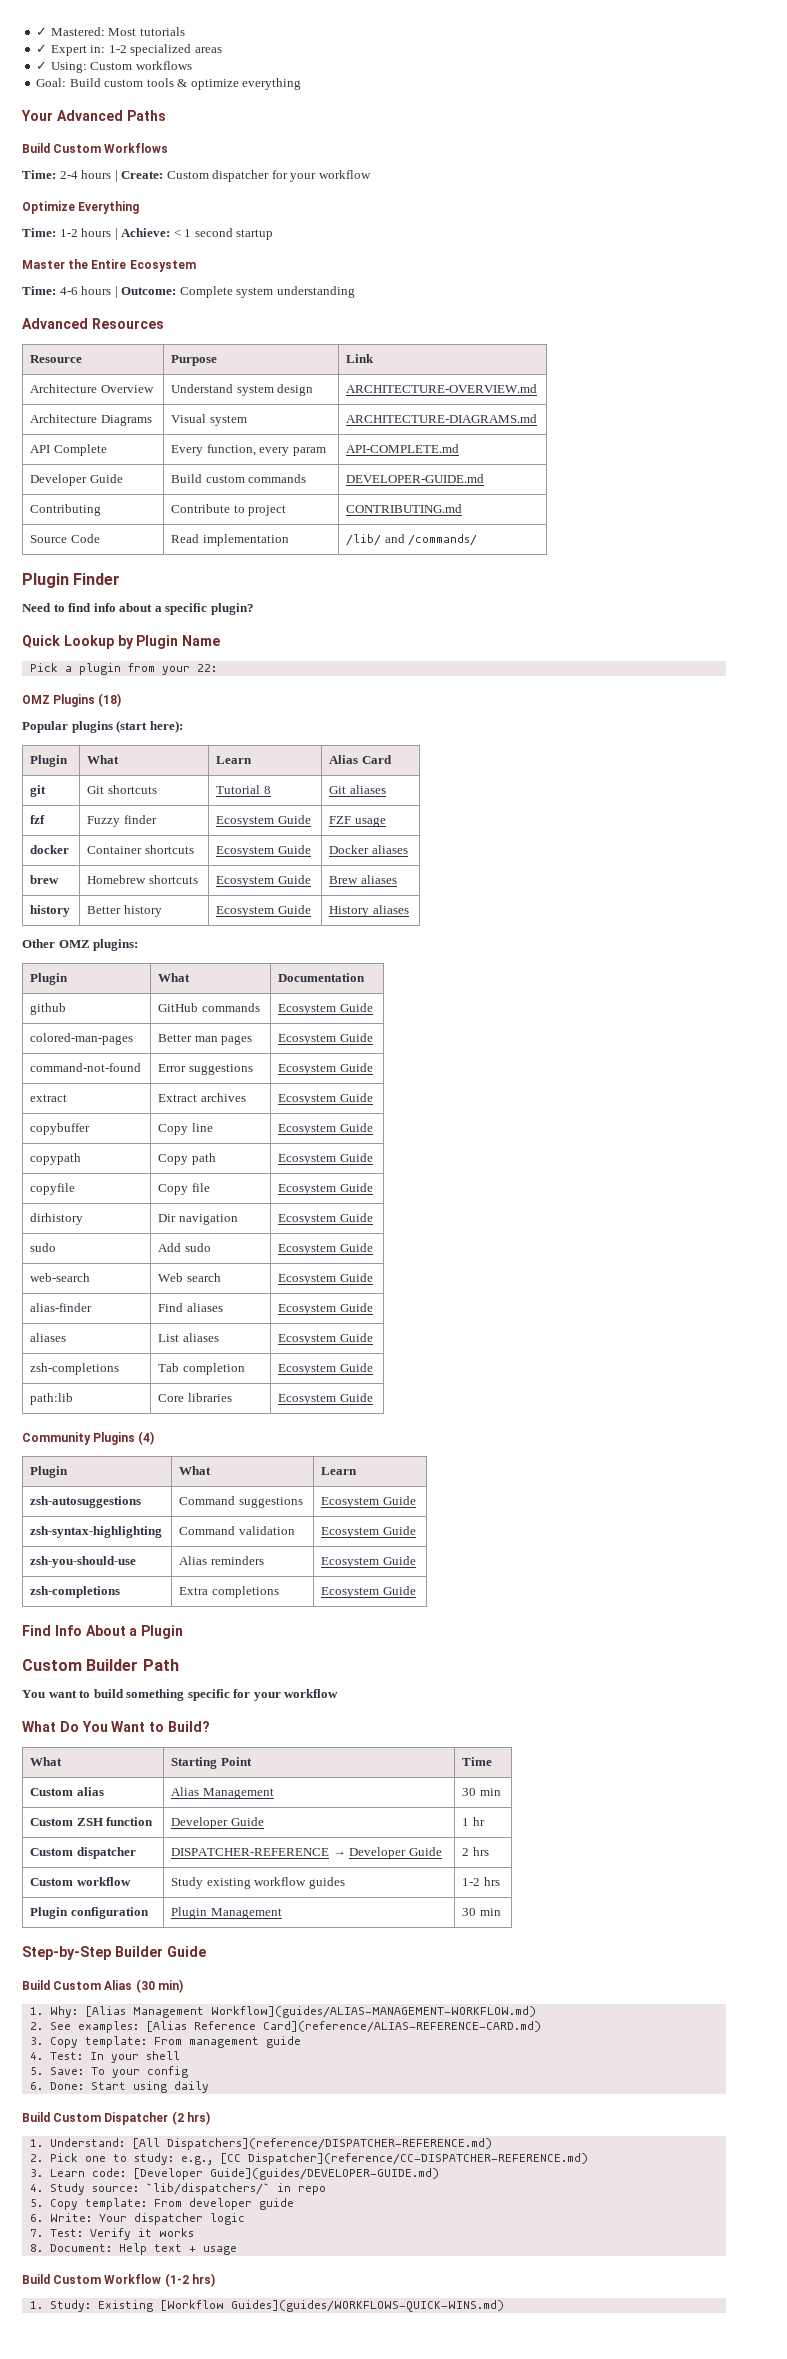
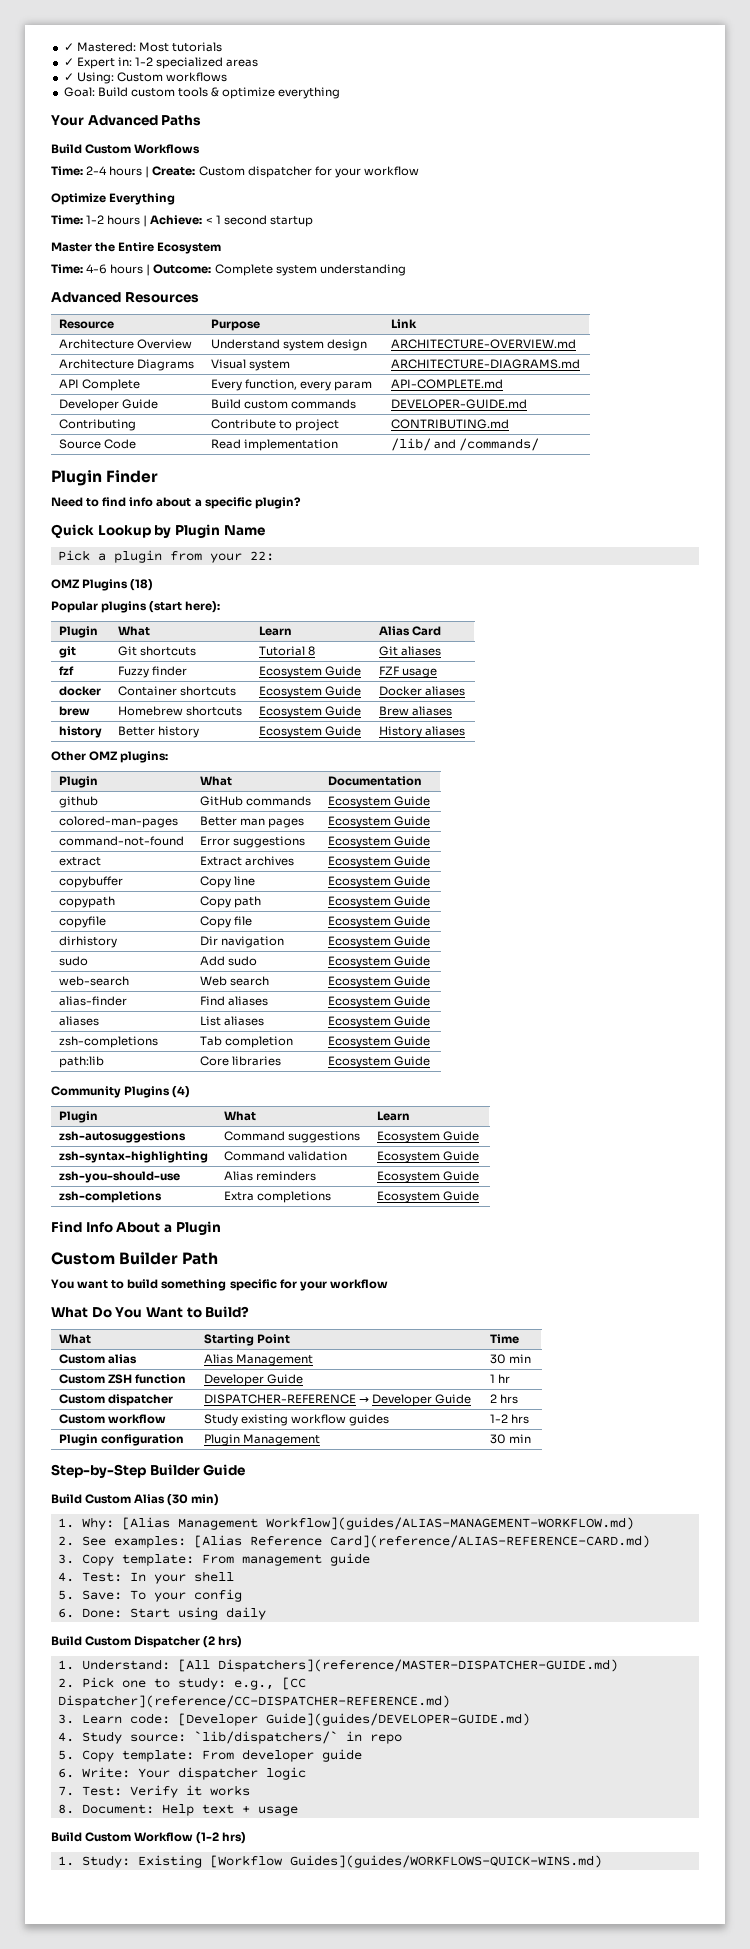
[166,2138,492,2150] Dispatchers](reference/DISPATCHER-REFERENCE.md) -> [217,1659,618,1672] Dispatchers](reference/MASTER-DISPATCHER-GUIDE.md)

